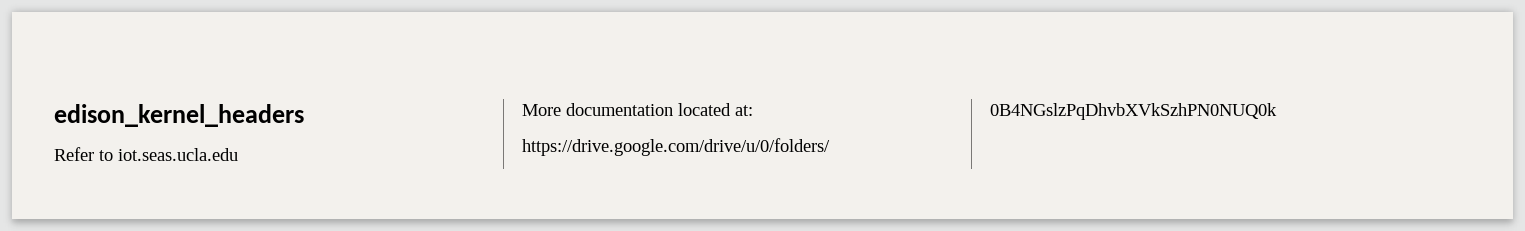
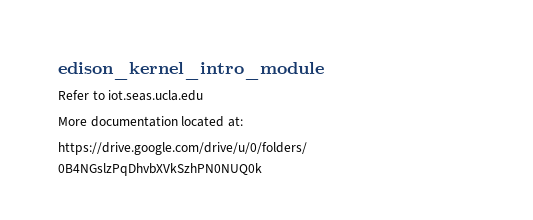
[54,104,304,127] edison_kernel_headers -> [58,62,324,80] edison_kernel_intro_module

